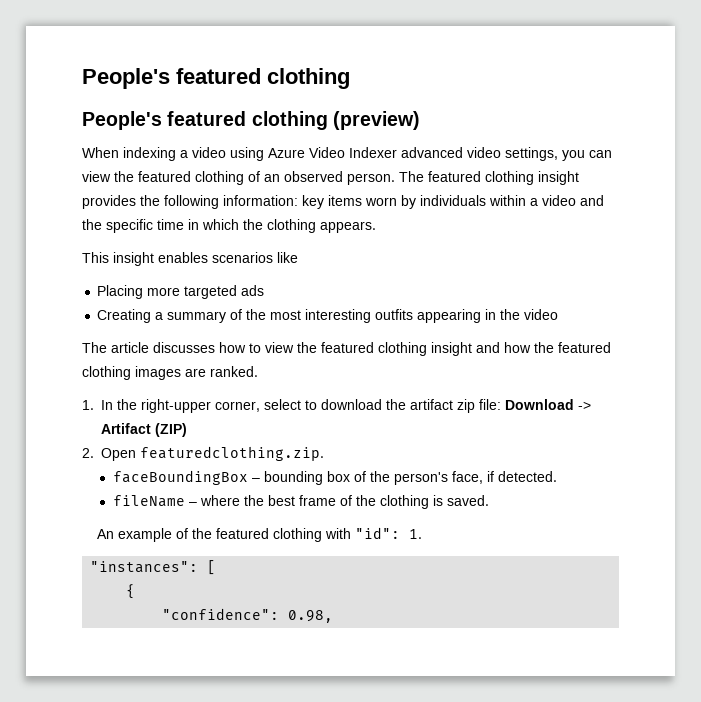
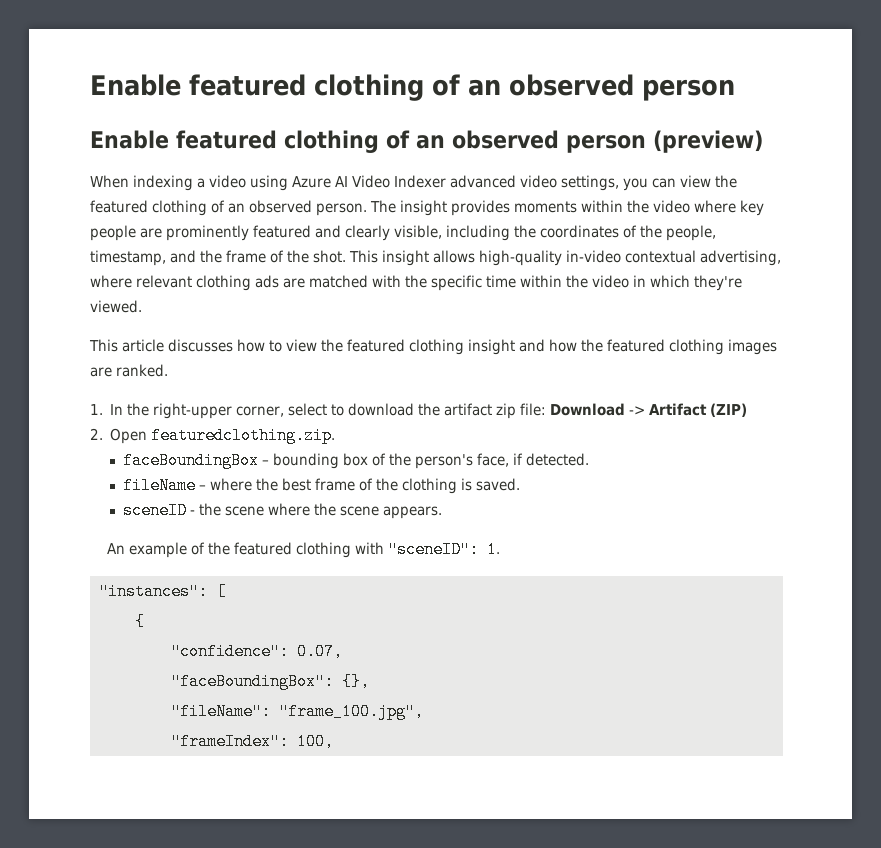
[82,68,350,89] [82,111,328,130] People's featured clothing // People's featured clothing -> [90,74,735,101] [90,130,646,153] Enable featured clothing of an observed person // Enable featured clothing of an observed person
(305, 153) none -> [335,176,348,187] AI
[428,171,579,185] [82,195,604,209] [82,219,376,233] [82,252,298,266] [97,285,265,299] [97,309,559,323] [82,342,107,353] featured clothing insight provides the following information: key items worn by individuals within a video and the specific time in which the clothing appears. // This insight enables scenarios like // Placing more targeted ads // Creating a summary of the most interesting outfits appearing in the video // The -> [400,200,764,216] [90,225,716,241] [90,250,781,266] [90,275,742,291] [90,300,142,313] [89,339,118,352] insight provides moments within the video where key people are prominently featured and clearly visible, including the coordinates of the people, timestamp, and the frame of the shot. This insight allows high-quality in-video contextual advertising, where relevant clothing ads are matched with the specific time within the video in which they're viewed. // This
(489, 500) none -> [123,502,443,519] // sceneID - the scene where the scene appears.
[355,527,401,539] "id": -> [388,541,480,558] "sceneID":
[288,610,334,623] 0.98, -> [296,643,343,660] [170,673,370,690] [170,703,424,720] [170,733,334,750] 0.07, // "faceBoundingBox": {}, // "fileName": "frame_100.jpg", // "frameIndex": 100,

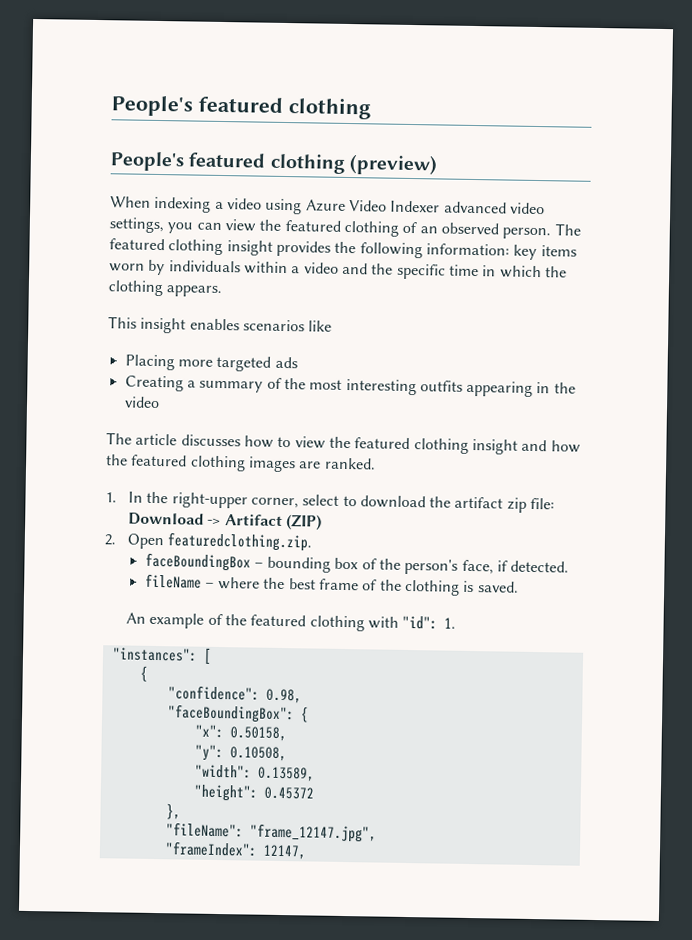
[90,74,735,101] [90,130,646,153] Enable featured clothing of an observed person // Enable featured clothing of an observed person -> [111,95,371,120] [110,151,346,174] People's featured clothing // People's featured clothing
[335,176,348,187] AI -> (346, 205) none
[400,200,764,216] [90,225,716,241] [90,250,781,266] [90,275,742,291] [90,300,142,313] [89,339,118,352] insight provides moments within the video where key people are prominently featured and clearly visible, including the coordinates of the people, timestamp, and the frame of the shot. This insight allows high-quality in-video contextual advertising, where relevant clothing ads are matched with the specific time within the video in which they're viewed. // This -> [109,238,577,261] [109,259,567,280] [108,280,223,298] [108,316,333,334] [124,354,298,372] [124,375,576,397] [123,396,160,409] [106,432,132,445] featured clothing insight provides the following information: key items worn by individuals within a video and the specific time in which the clothing appears. // This insight enables scenarios like // Placing more targeted ads // Creating a summary of the most interesting outfits appearing in the video // The
[123,502,443,519] // sceneID - the scene where the scene appears. -> (519, 587) none
[388,541,480,558] "sceneID": -> [402,615,439,630] "id":
[296,643,343,660] 0.07, -> [265,688,302,704] 0.98,
[341,673,370,690] {}, -> [299,706,309,723] [194,724,287,742] [194,744,287,762] [194,764,315,782] [193,784,314,802] [165,803,181,820] { // "x": 0.50158, // "y": 0.10508, // "width": 0.13589, // "height": 0.45372 // },
[278,703,424,720] "frame_100.jpg", -> [249,823,377,843] "frame_12147.jpg",
[296,733,334,750] 100, -> [262,844,307,860] 12147,

